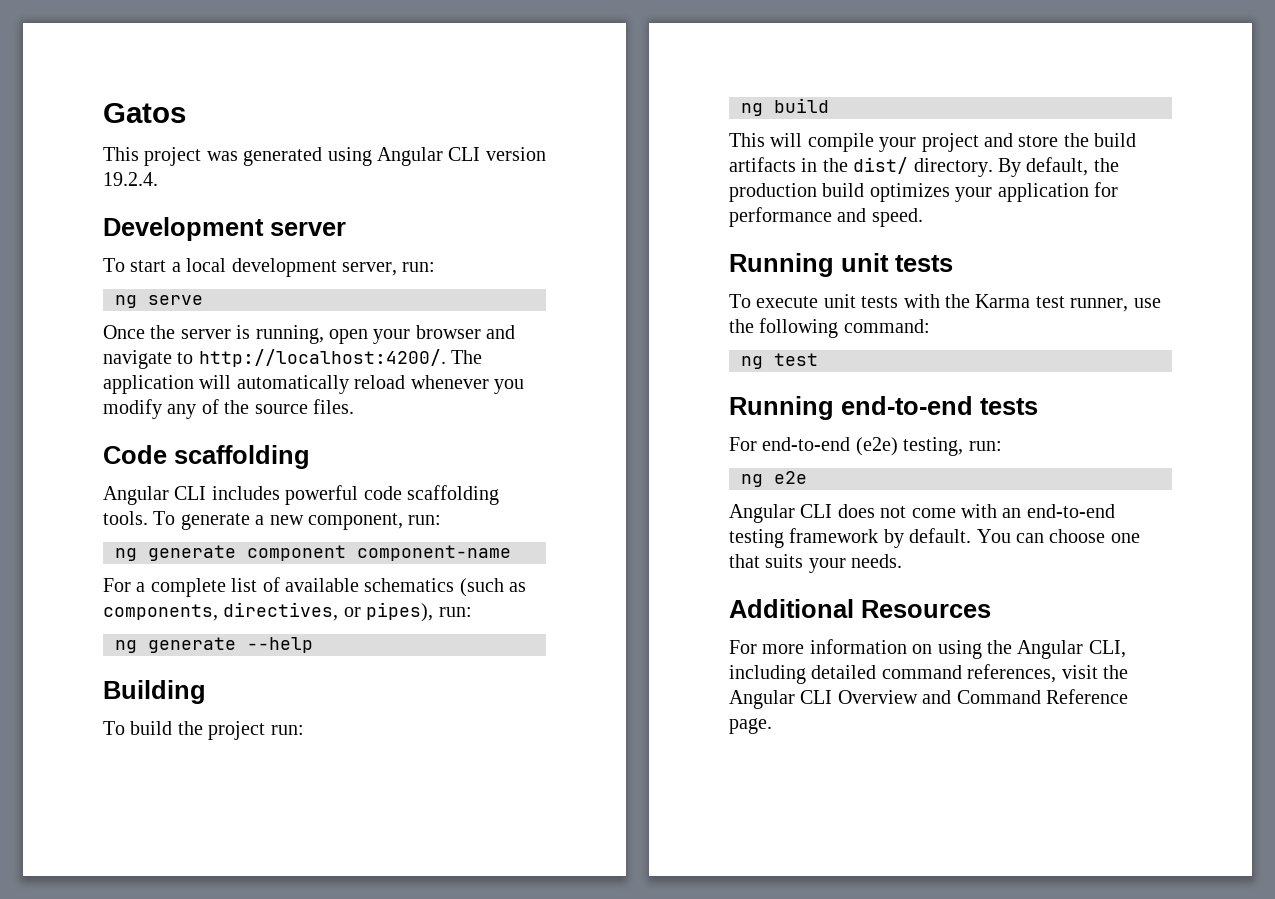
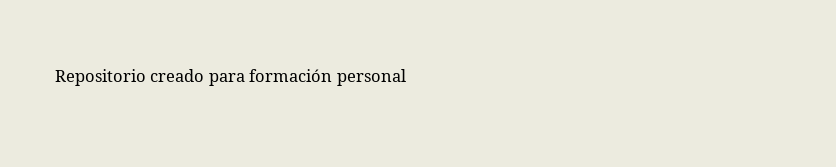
[103,103,186,123] [103,147,546,166] [103,172,158,186] [103,217,346,241] [103,258,436,277] [115,295,203,308] [103,325,516,344] [103,349,483,369] [103,375,524,394] [103,399,354,419] [103,445,310,469] [103,485,499,505] [103,511,442,530] [115,545,511,561] [103,577,527,597] [103,602,472,622] [115,637,313,653] [103,680,206,704] [103,721,304,740] [741,98,829,116] [729,133,1137,152] [729,157,1119,177] [729,182,1118,202] [729,207,923,227] [729,253,953,277] [729,294,1161,312] [729,318,930,338] [741,353,818,369] [729,396,1038,420] [729,437,1002,456] [741,471,807,487] [729,504,1115,523] [729,528,1140,548] [729,554,903,573] [729,599,991,618] [729,639,1126,659] [729,664,1128,684] [729,689,1128,709] [729,718,772,734] Gatos // This project was generated using Angular CLI version 19.2.4. // Development server // To start a local development server, run: // ng serve // Once the server is running, open your browser and navigate to http://localhost:4200/. The application will automatically reload whenever you modify any of the source files. // Code scaffolding // Angular CLI includes powerful code scaffolding tools. To generate a new component, run: // ng generate component component-name // For a complete list of available schematics (such as components, directives, or pipes), run: // ng generate --help // Building // To build the project run: // ng build // This will compile your project and store the build artifacts in the dist/ directory. By default, the production build optimizes your application for performance and speed. // Running unit tests // To execute unit tests with the Karma test runner, use the following command: // ng test // Running end-to-end tests // For end-to-end (e2e) testing, run: // ng e2e // Angular CLI does not come with an end-to-end testing framework by default. You can choose one that suits your needs. // Additional Resources // For more information on using the Angular CLI, including detailed command references, visit the Angular CLI Overview and Command Reference page. -> [55,69,406,86] Repositorio creado para formación personal

